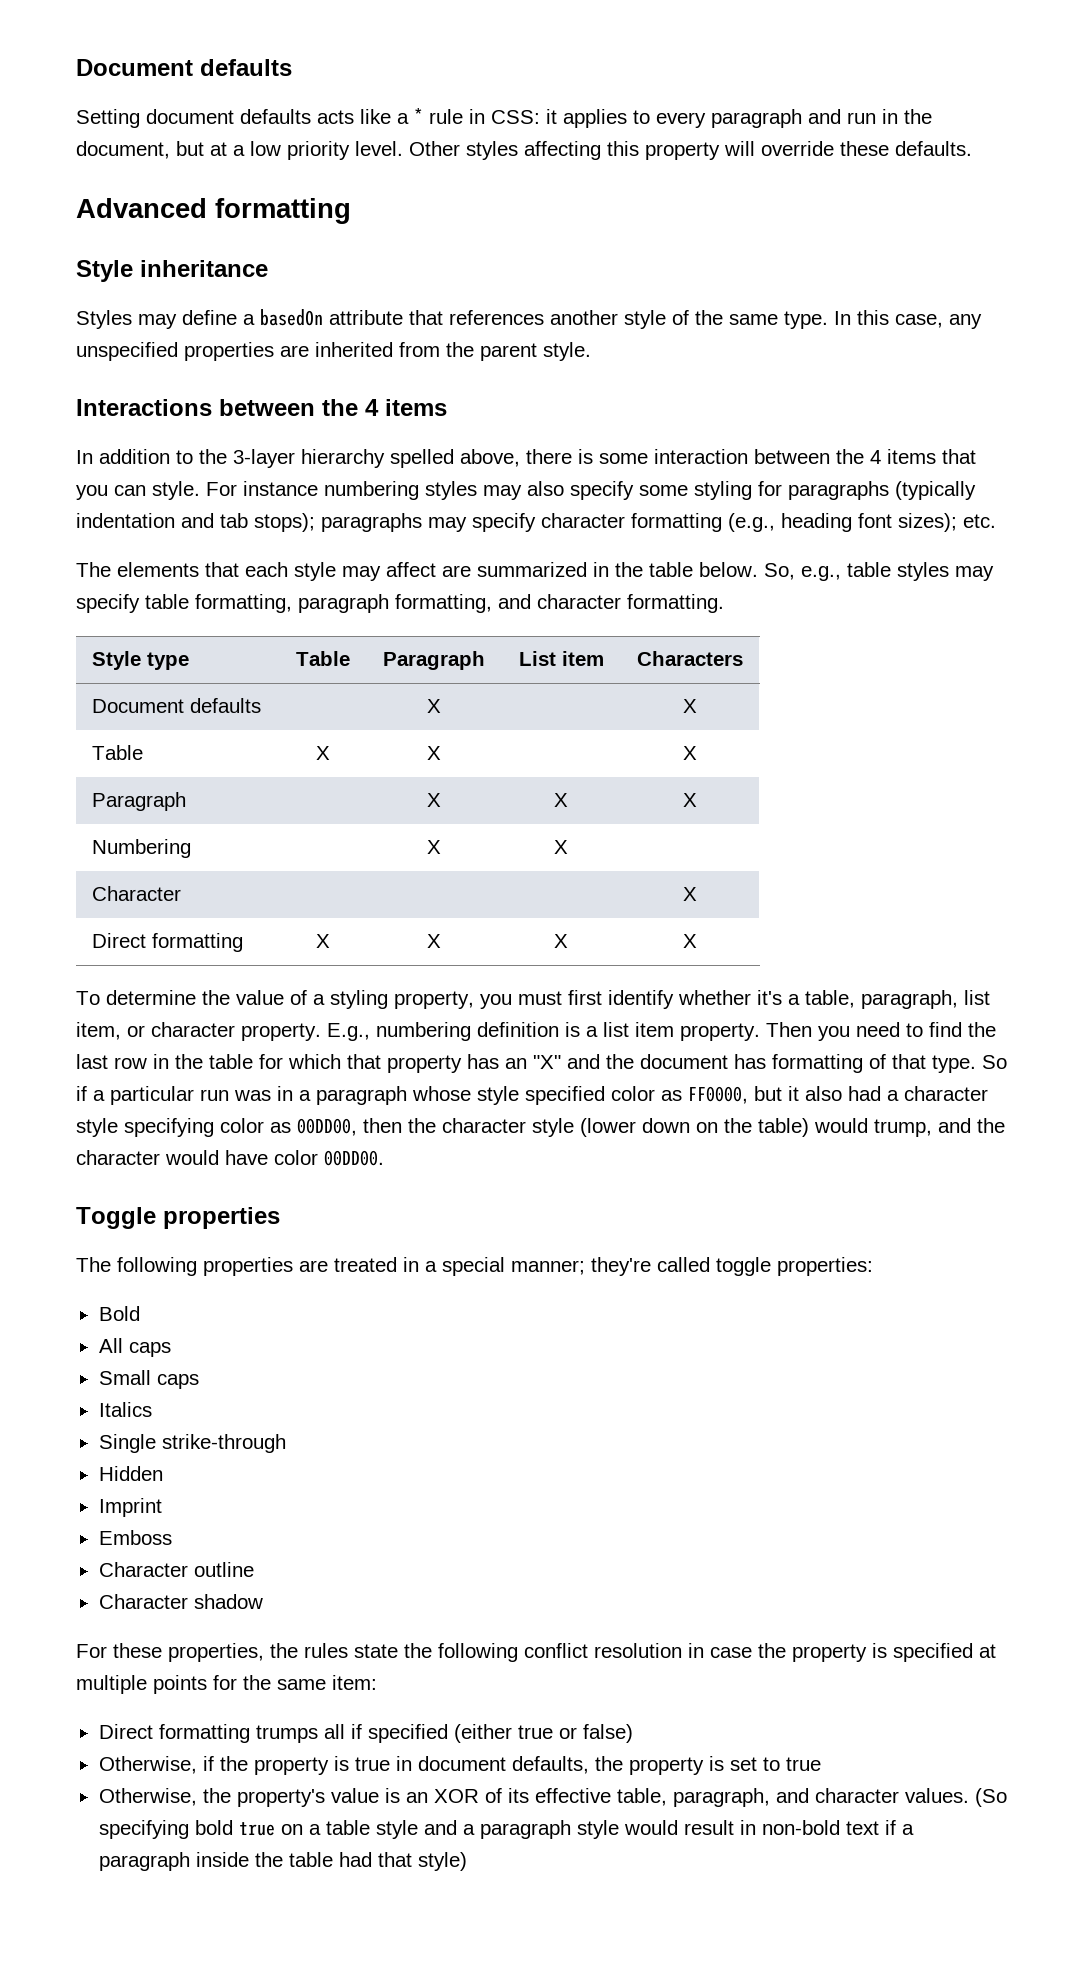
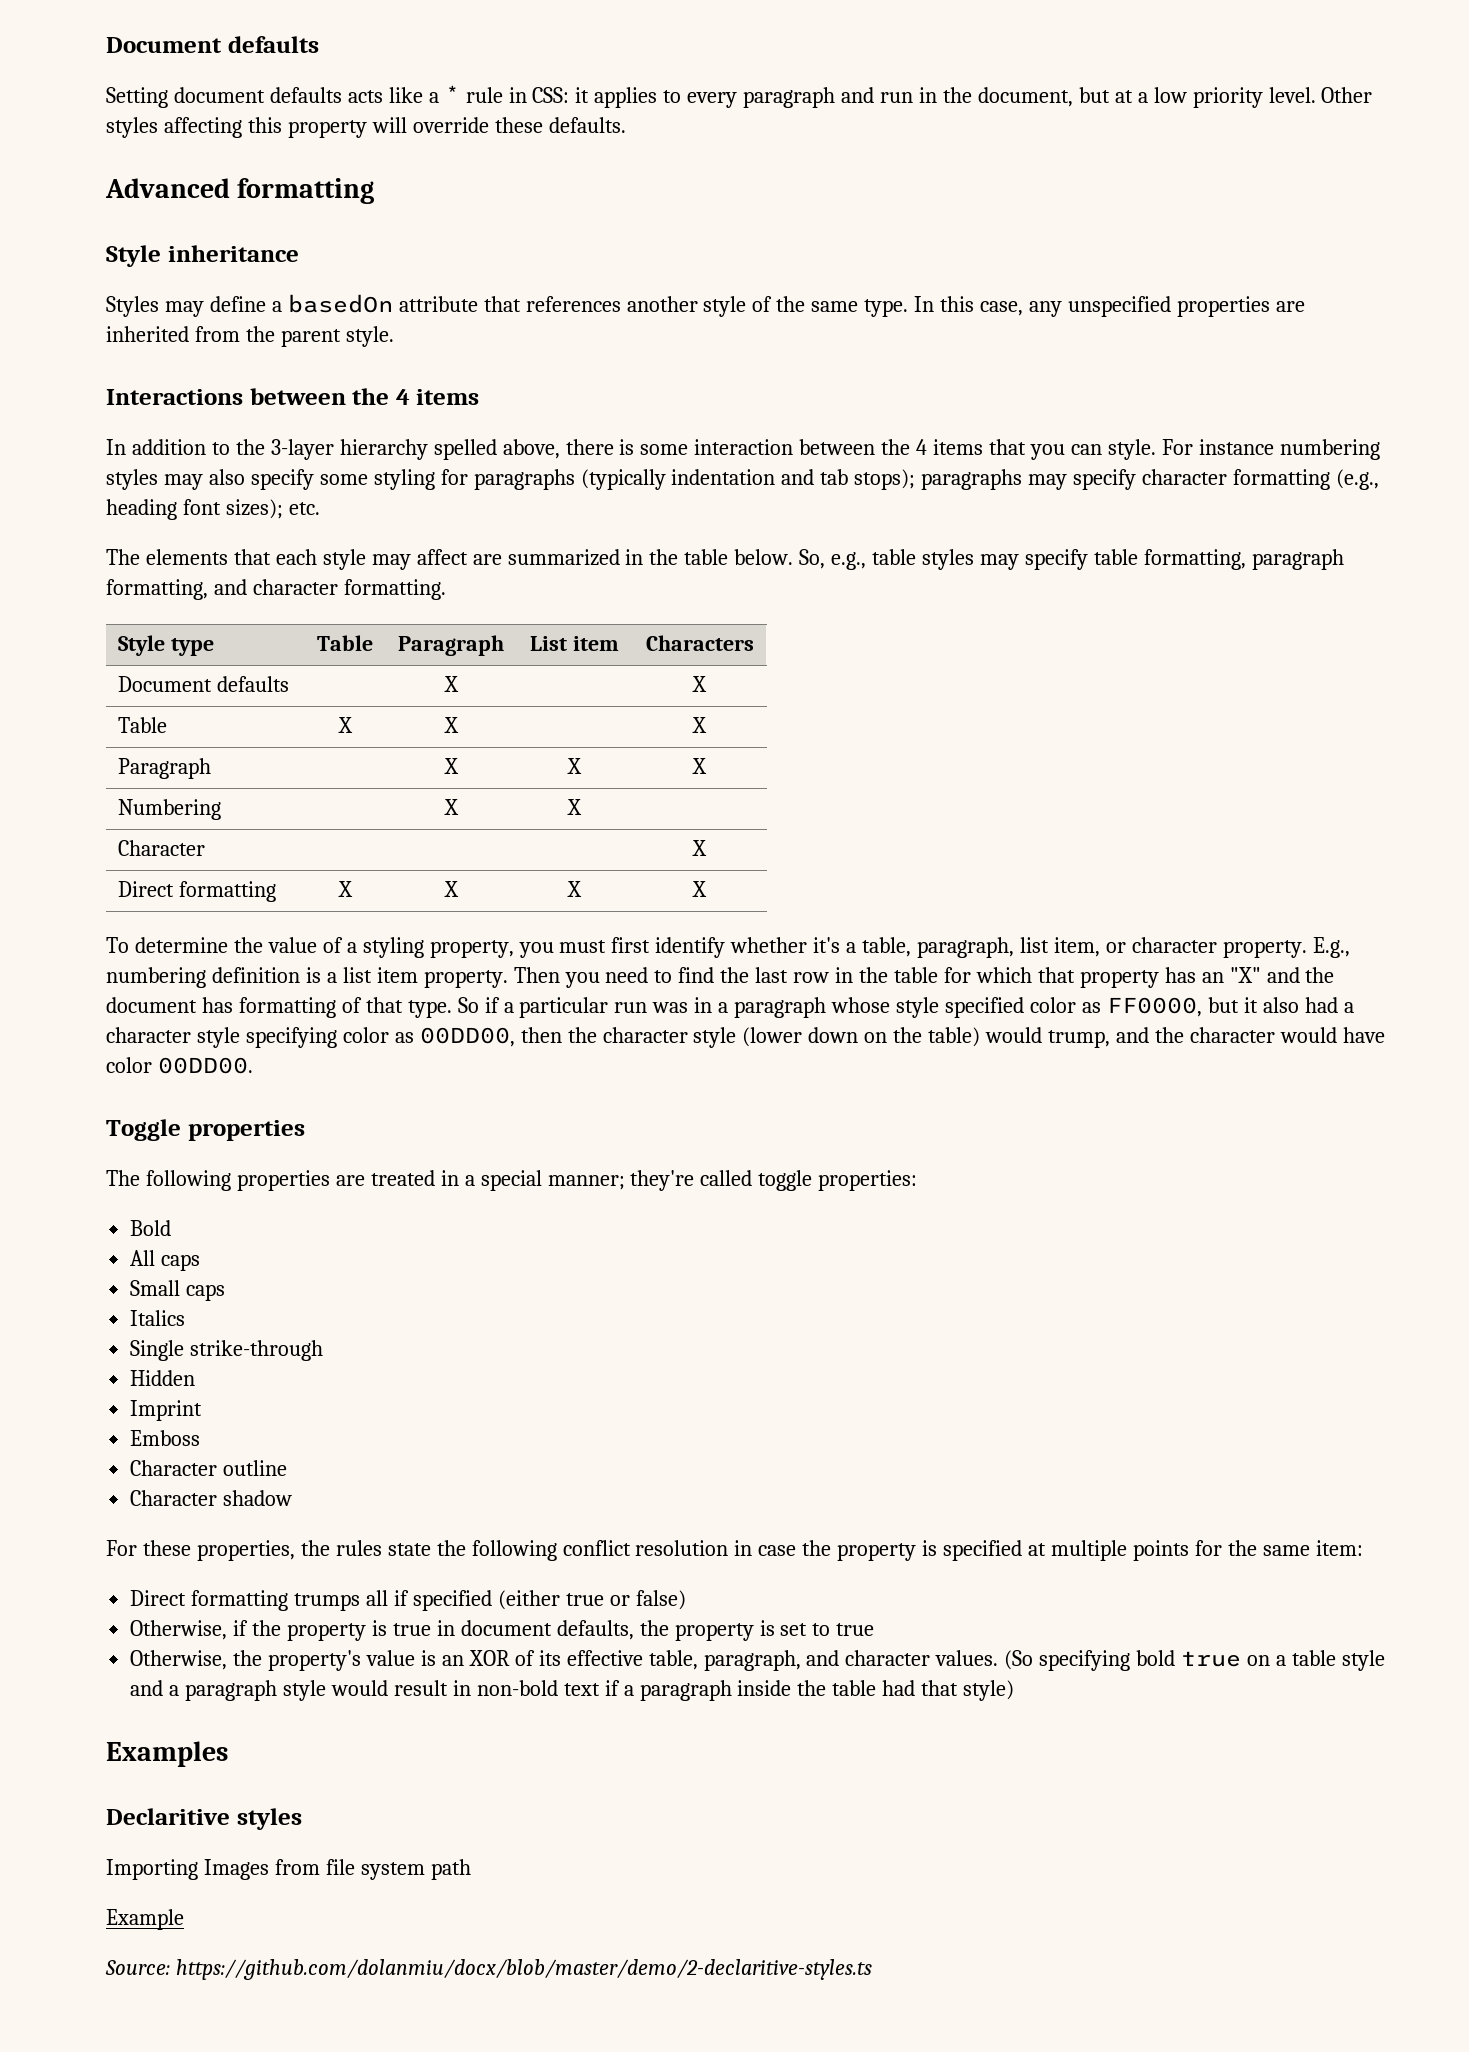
(467, 1861) none -> [106,1741,228,1767] [106,1808,302,1830] [106,1859,471,1880] [106,1909,184,1930] [105,1959,872,1980] // Examples // Declaritive styles // Importing Images from file system path // Example // Source: https://github.com/dolanmiu/docx/blob/master/demo/2-declaritive-styles.ts

